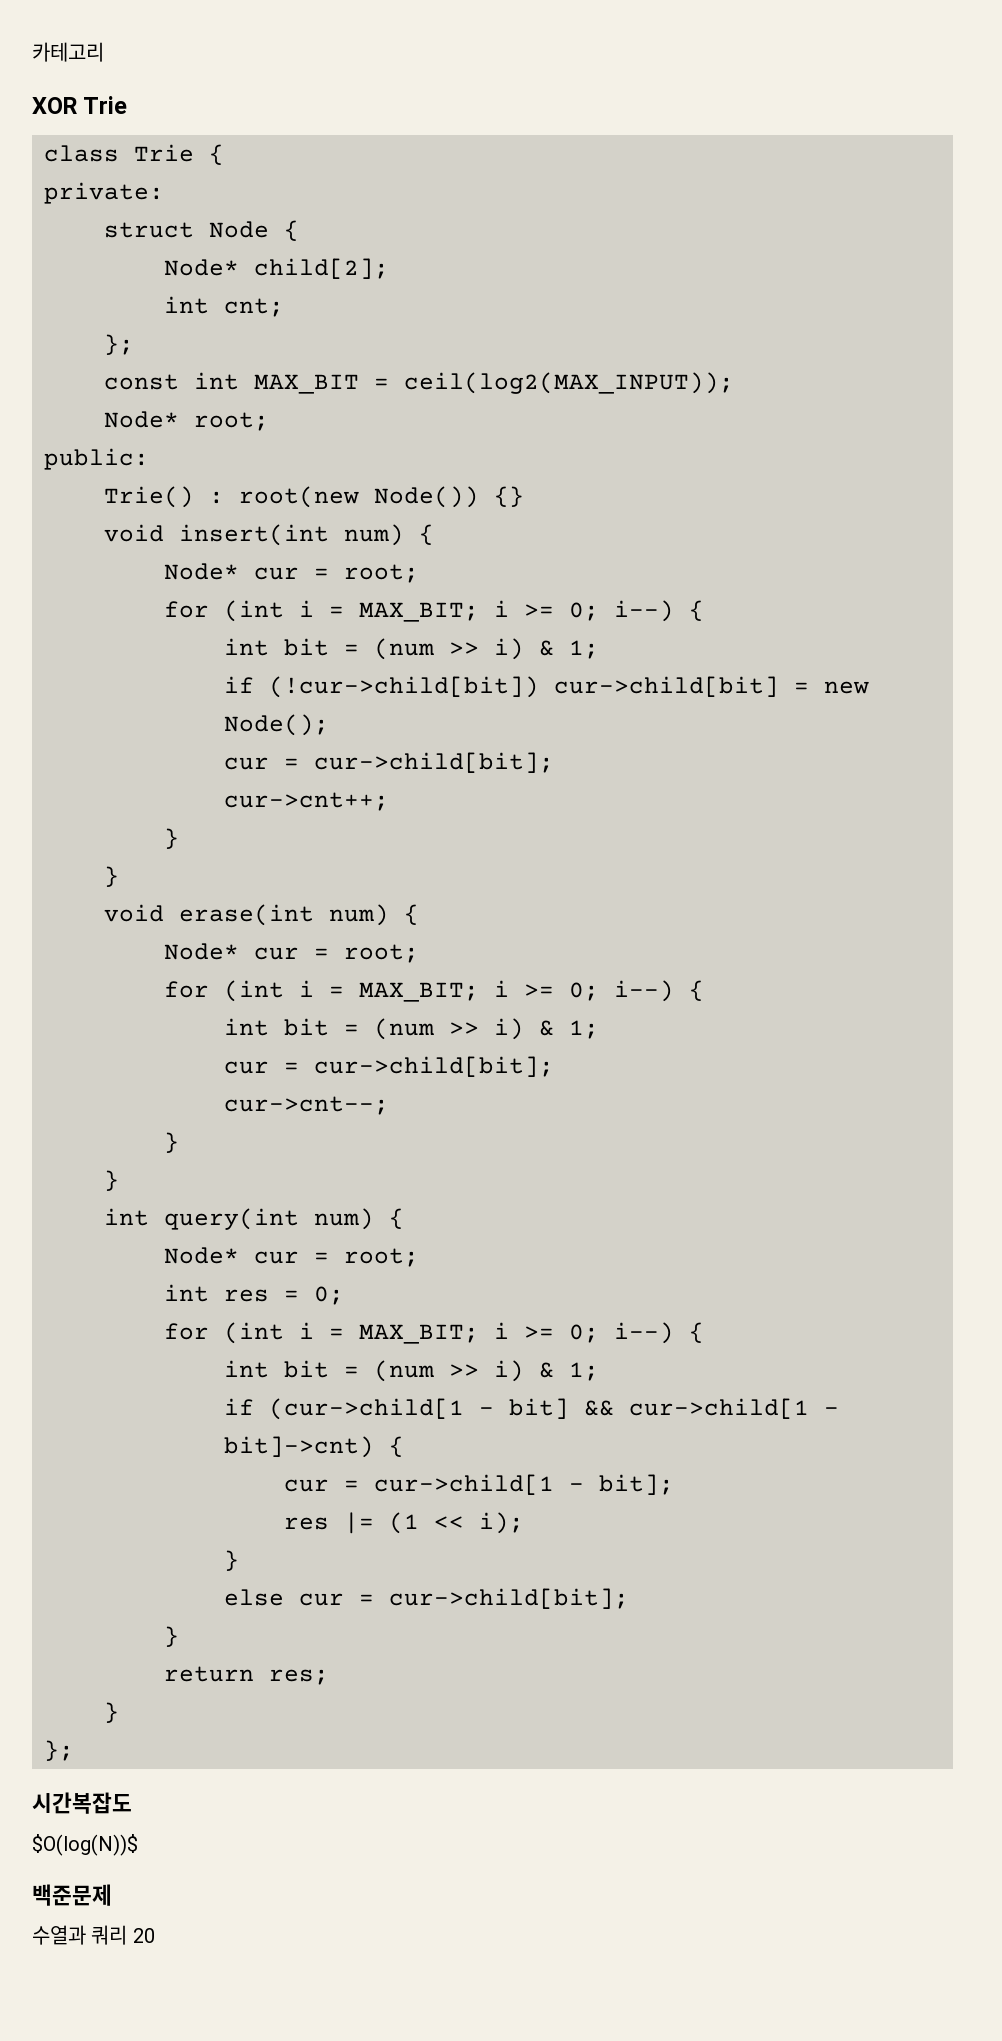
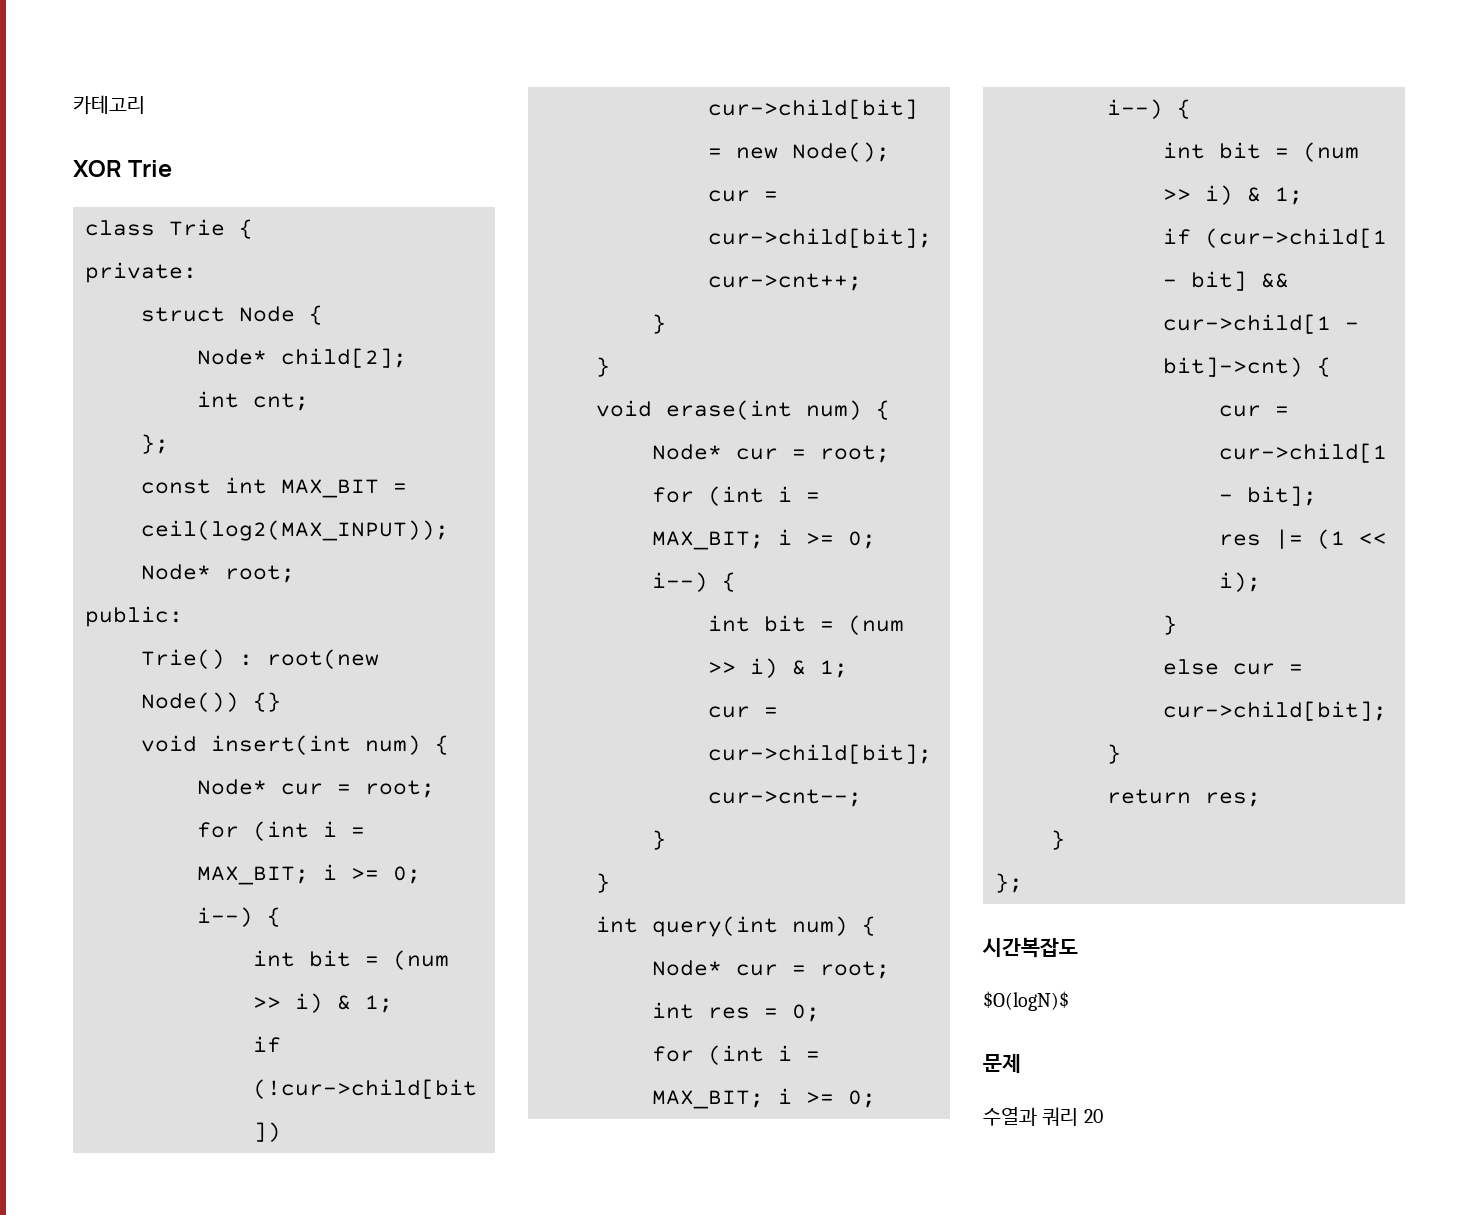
[32,1834,138,1856] [32,1884,112,1906] $O(log(N))$ // 백준문제 -> [983,991,1069,1011] [983,1054,1021,1073] $O(logN)$ // 문제

